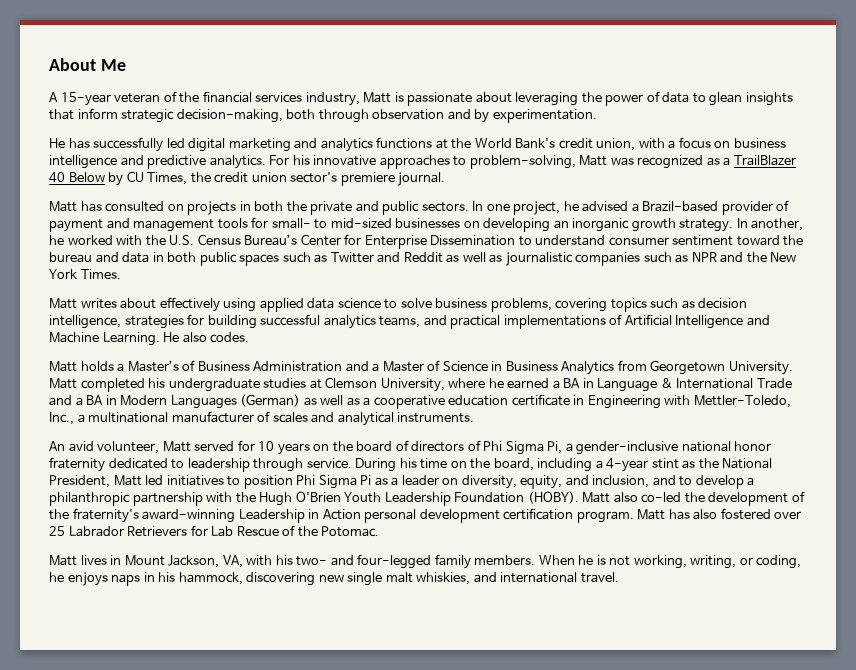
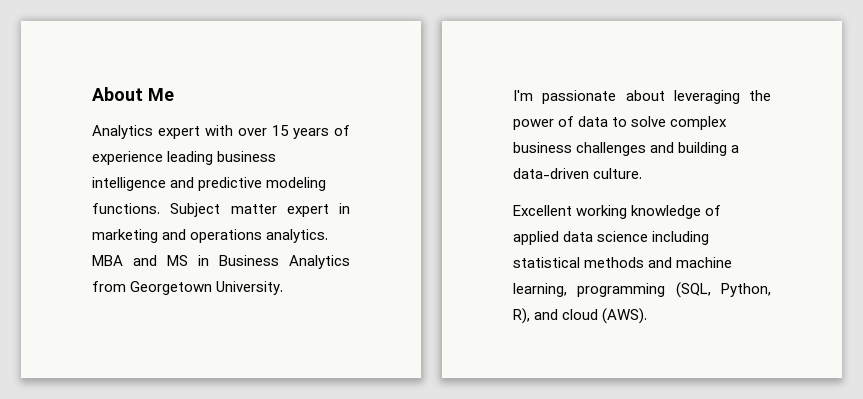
[49,91,404,106] A 15-year veteran of the financial services industry, Matt is -> [92,125,350,139] [92,151,277,165] [92,177,327,191] [92,203,350,217] [92,229,329,243] [92,255,350,269] [92,281,284,295] [513,90,533,101] Analytics expert with over 15 years of experience leading business intelligence and predictive modeling functions. Subject matter expert in marketing and operations analytics. MBA and MS in Business Analytics from Georgetown University. // I'm
[709,92,793,106] [49,108,597,123] [49,137,786,152] [49,155,796,169] [49,171,446,186] [49,200,790,215] [49,217,804,232] [49,234,804,249] [49,252,797,266] [49,269,121,279] [49,297,748,312] [49,314,770,329] [49,332,250,346] [49,360,793,375] [49,377,792,392] [49,394,791,409] [49,411,475,426] [49,440,772,455] [49,457,773,472] [49,475,755,489] [49,491,805,506] [49,508,802,523] [49,525,380,537] [49,554,802,569] [49,572,619,586] glean insights that inform strategic decision-making, both through observation and by experimentation. // He has successfully led digital marketing and analytics functions at the World Bank's credit union, with a focus on business intelligence and predictive analytics. For his innovative approaches to problem-solving, Matt was recognized as a TrailBlazer 40 Below by CU Times, the credit union sector's premiere journal. // Matt has consulted on projects in both the private and public sectors. In one project, he advised a Brazil-based provider of payment and management tools for small- to mid-sized businesses on developing an inorganic growth strategy. In another, he worked with the U.S. Census Bureau’s Center for Enterprise Dissemination to understand consumer sentiment toward the bureau and data in both public spaces such as Twitter and Reddit as well as journalistic companies such as NPR and the New York Times. // Matt writes about effectively using applied data science to solve business problems, covering topics such as decision intelligence, strategies for building successful analytics teams, and practical implementations of Artificial Intelligence and Machine Learning. He also codes. // Matt holds a Master’s of Business Administration and a Master of Science in Business Analytics from Georgetown University. Matt completed his undergraduate studies at Clemson University, where he earned a BA in Language & International Trade and a BA in Modern Languages (German) as well as a cooperative education certificate in Engineering with Mettler-Toledo, Inc., a multinational manufacturer of scales and analytical instruments. // An avid volunteer, Matt served for 10 years on the board of directors of Phi Sigma Pi, a gender-inclusive national honor fraternity dedicated to leadership through service. During his time on the board, including a 4-year stint as the National President, Matt led initiatives to position Phi Sigma Pi as a leader on diversity, equity, and inclusion, and to develop a philanthropic partnership with the Hugh O'Brien Youth Leadership Foundation (HOBY). Matt also co-led the development of the fraternity's award-winning Leadership in Action personal development certification program. Matt has also fostered over 25 Labrador Retrievers for Lab Rescue of the Potomac. // Matt lives in Mount Jackson, VA, with his two- and four-legged family members. When he is not working, writing, or coding, he enjoys naps in his hammock, discovering new single malt whiskies, and international travel. -> [631,116,728,130] [513,142,740,156] [513,168,643,179] [513,205,722,219] [513,231,710,245] [513,257,733,268] [513,282,771,298] [513,308,648,324] solve complex business challenges and building a data-driven culture. // Excellent working knowledge of applied data science including statistical methods and machine learning, programming (SQL, Python, R), and cloud (AWS).

